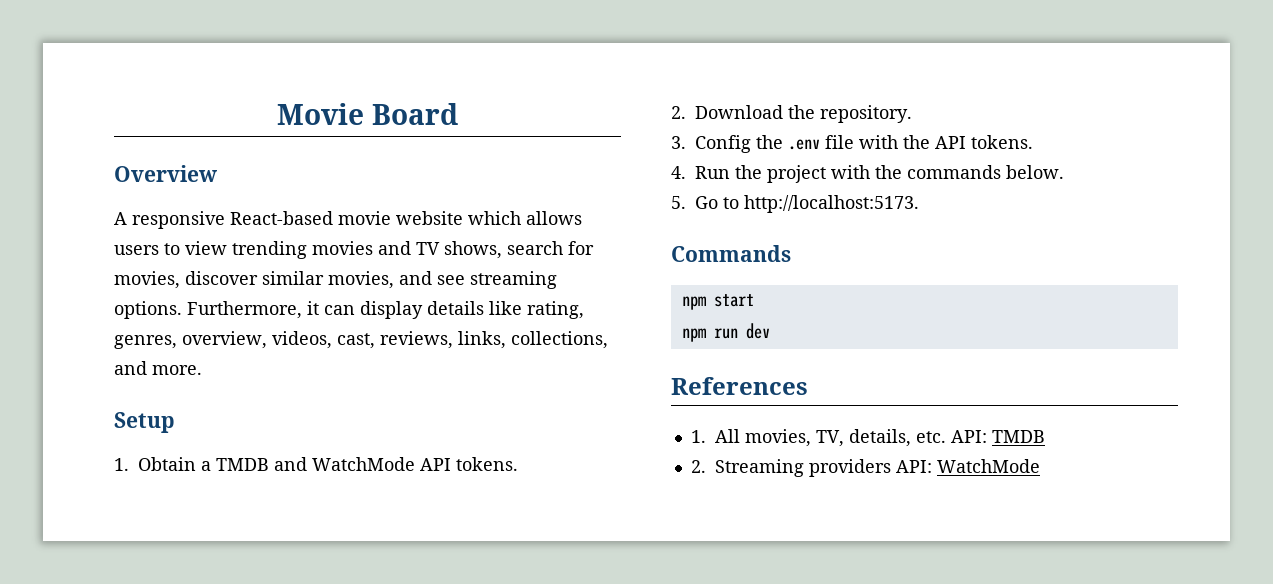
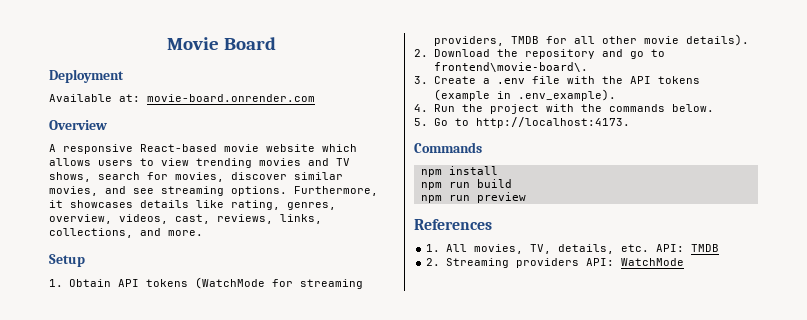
(458, 114) none -> [49,69,124,83] [49,94,315,102] // Deployment // Available at: movie-board.onrender.com
[324,301,423,319] can display -> [70,200,133,208] showcases
[201,457,518,471] [671,105,912,123] a TMDB and WatchMode API tokens. // 2. Download the repository. -> [117,277,363,289] [433,34,749,46] [414,49,665,59] [433,62,588,72] API tokens (WatchMode for streaming providers, TMDB for all other movie details). // 2. Download the repository and go to frontend\movie-board\.
[695,135,783,153] Config the -> [433,76,490,84] Create a
[971,135,1033,149] tokens. -> [657,76,700,84] [433,89,616,101] tokens (example in .env_example).
[744,195,919,213] http://localhost:5173. -> [475,117,630,128] http://localhost:4173.
[713,294,754,307] [681,323,770,342] start // npm run dev -> [448,166,498,175] [420,179,512,190] [420,192,526,203] install // npm run build // npm run preview

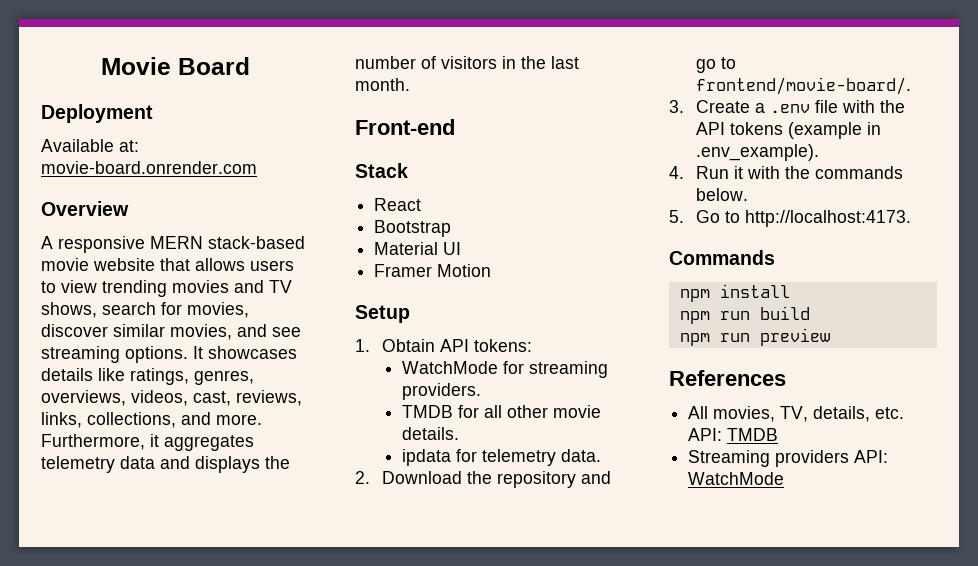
[140,144,217,152] React-based -> [150,236,305,249] MERN stack-based
[322,144,357,152] which -> [160,258,190,271] that
[294,186,378,196] [49,200,63,208] Furthermore, it -> [193,346,203,359] It
[231,200,336,210] [49,214,112,224] rating, genres, overview, -> [130,368,254,385] [41,390,126,406] ratings, genres, overviews,
(203, 233) none -> [41,434,254,451] [41,456,290,473] [355,56,579,69] [355,78,410,91] [355,119,455,135] [355,163,408,178] [374,198,422,211] [374,220,452,237] [374,242,462,255] [374,264,492,277] Furthermore, it aggregates telemetry data and displays the number of visitors in the last month. // Front-end // Stack // React // Bootstrap // Material UI // Framer Motion
[145,277,265,289] tokens (WatchMode -> [474,339,533,352] [401,361,498,374] tokens: // WatchMode
[433,36,504,46] providers, -> [401,383,481,400] providers. //
[685,34,749,46] details). -> [401,427,459,440] [401,449,601,466] details. // ipdata for telemetry data.
[433,62,588,72] frontend\movie-board\. -> [696,77,912,95] frontend/movie-board/.
[461,104,539,114] the project -> [734,166,744,179] it
[426,244,441,252] 1. -> (786, 378) none
[426,258,441,266] 2. -> (779, 434) none

